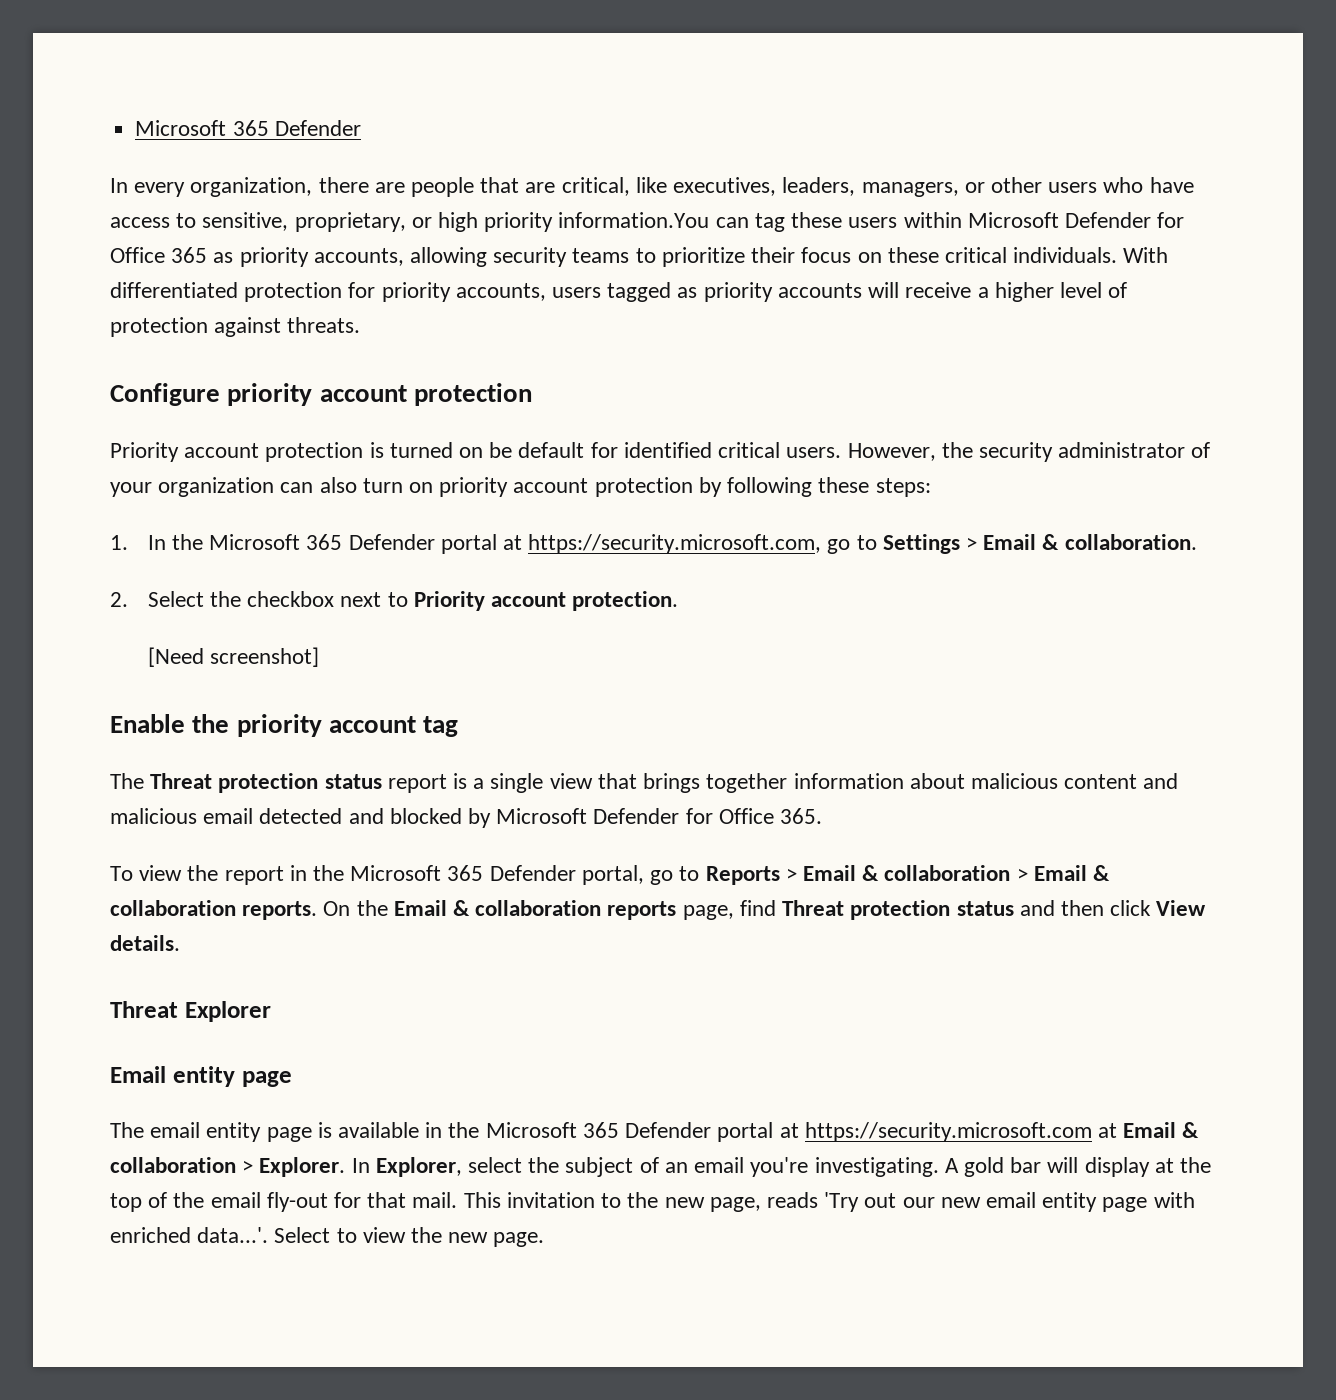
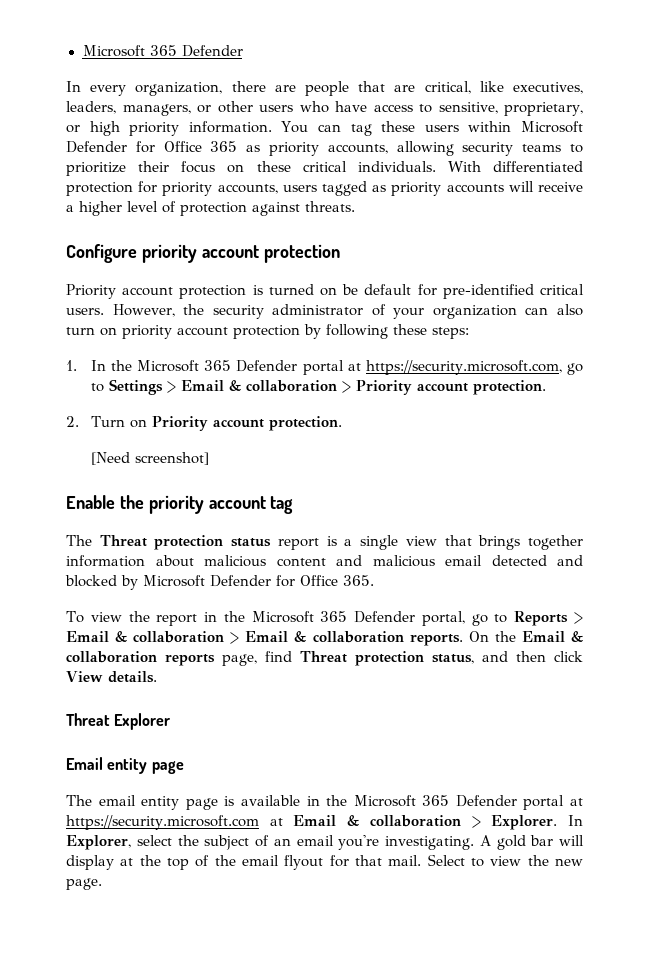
[558,212,710,228] information.You -> [188,121,309,133] information. You
[623,442,712,458] identified -> [442,284,534,299] pre-identified
[1064,534,1197,550] [110,591,408,607] collaboration. // 2. Select the checkbox next to -> [245,380,546,395] [66,416,147,428] collaboration > Priority account protection. // 2. Turn on
[956,901,1014,916] status -> [432,654,474,664] status,
[266,1192,328,1212] fly-out -> [284,855,324,870] flyout
[463,1192,1195,1212] [110,1227,269,1243] This invitation to the new page, reads 'Try out our new email entity page with enriched data...'. -> (422, 860) none

